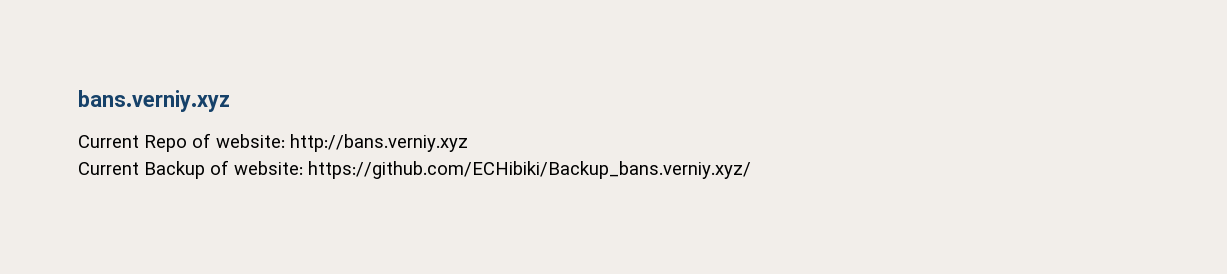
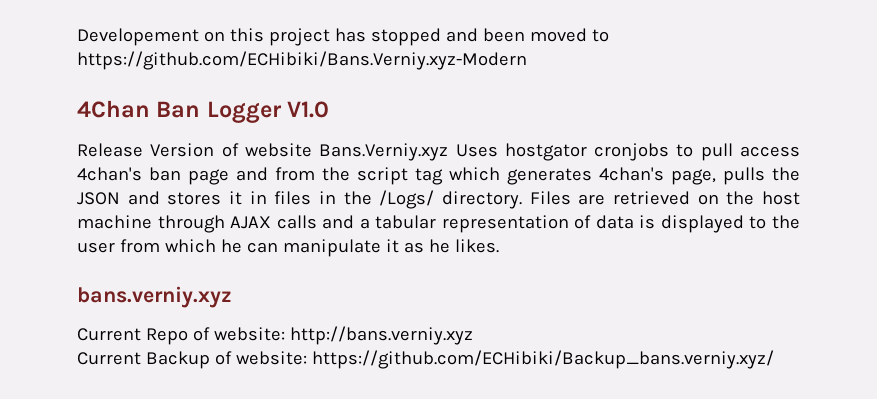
(78, 101) none -> [77,28,609,46] [77,51,527,70] [77,100,330,123] [77,143,800,161] [77,167,800,185] [77,190,800,209] [77,215,801,233] [77,239,499,257] Developement on this project has stopped and been moved to https://github.com/ECHibiki/Bans.Verniy.xyz-Modern // 4Chan Ban Logger V1.0 // Release Version of website Bans.Verniy.xyz Uses hostgator cronjobs to pull access 4chan's ban page and from the script tag which generates 4chan's page, pulls the JSON and stores it in files in the /Logs/ directory. Files are retrieved on the host machine through AJAX calls and a tabular representation of data is displayed to the user from which he can manipulate it as he likes. //

